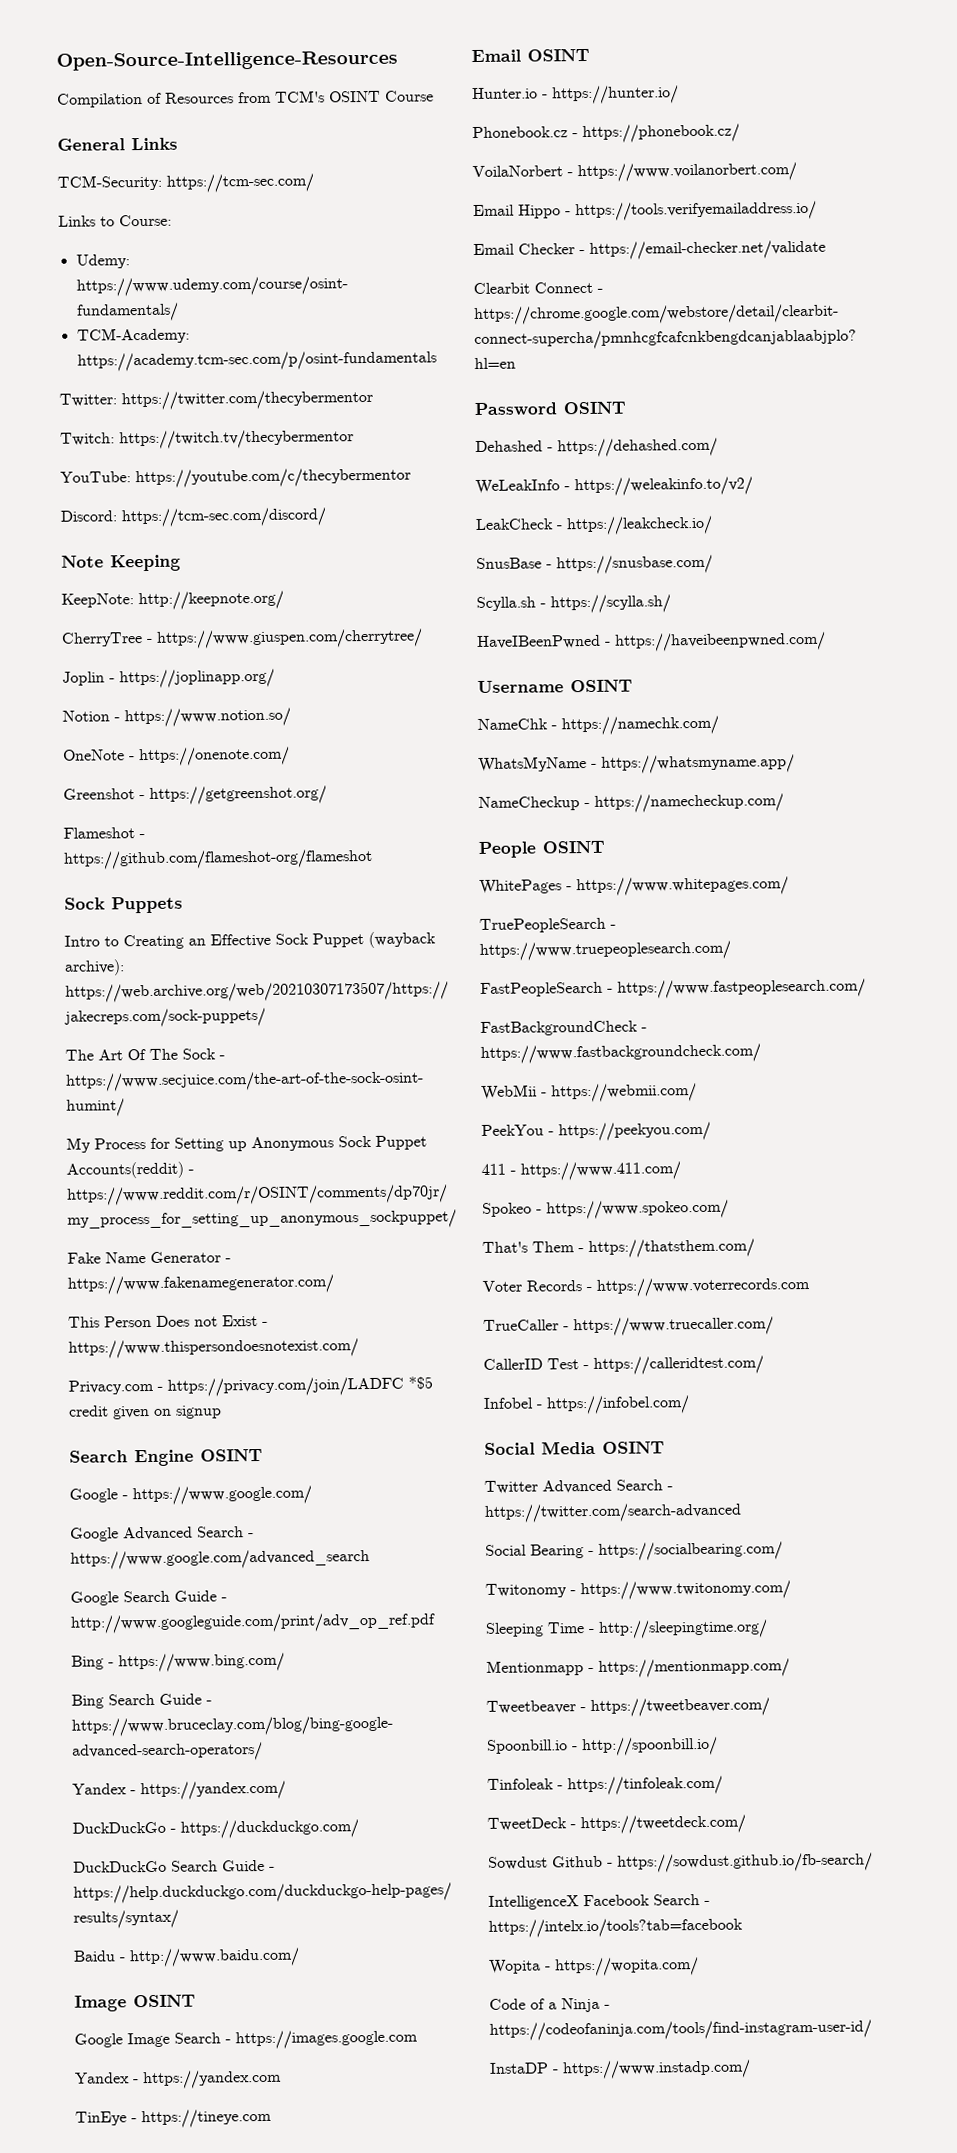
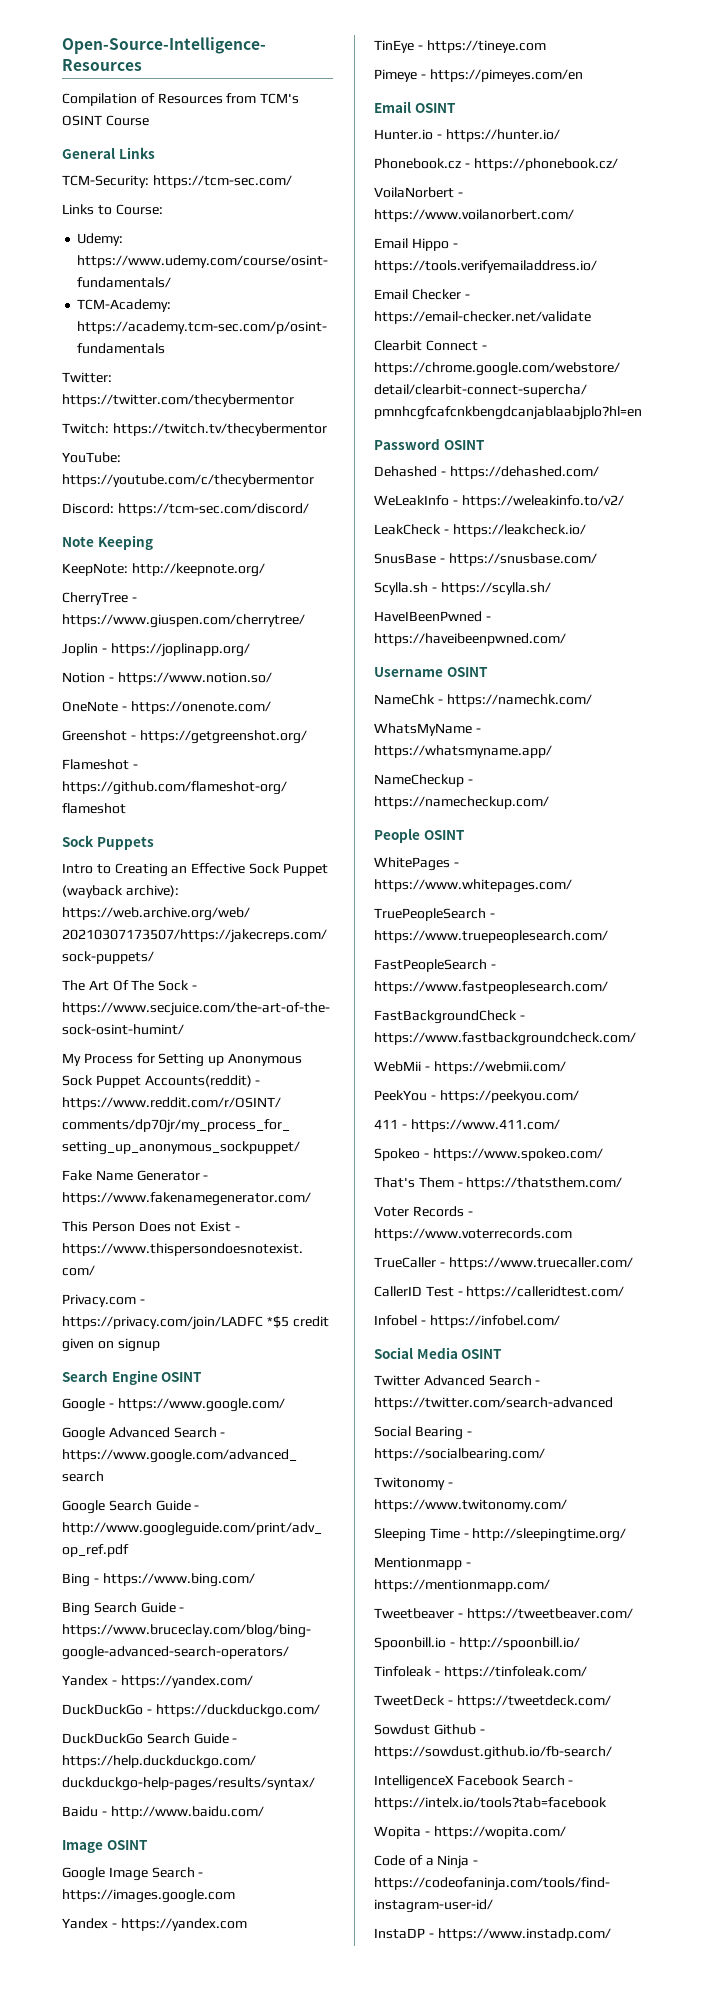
(272, 2118) none -> [374,69,583,82] // Pimeye - https://pimeyes.com/en

